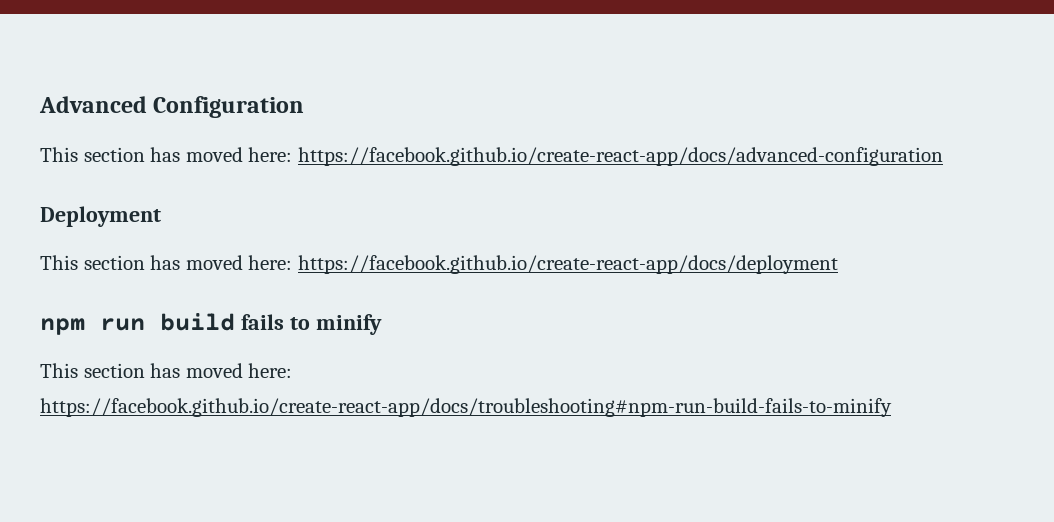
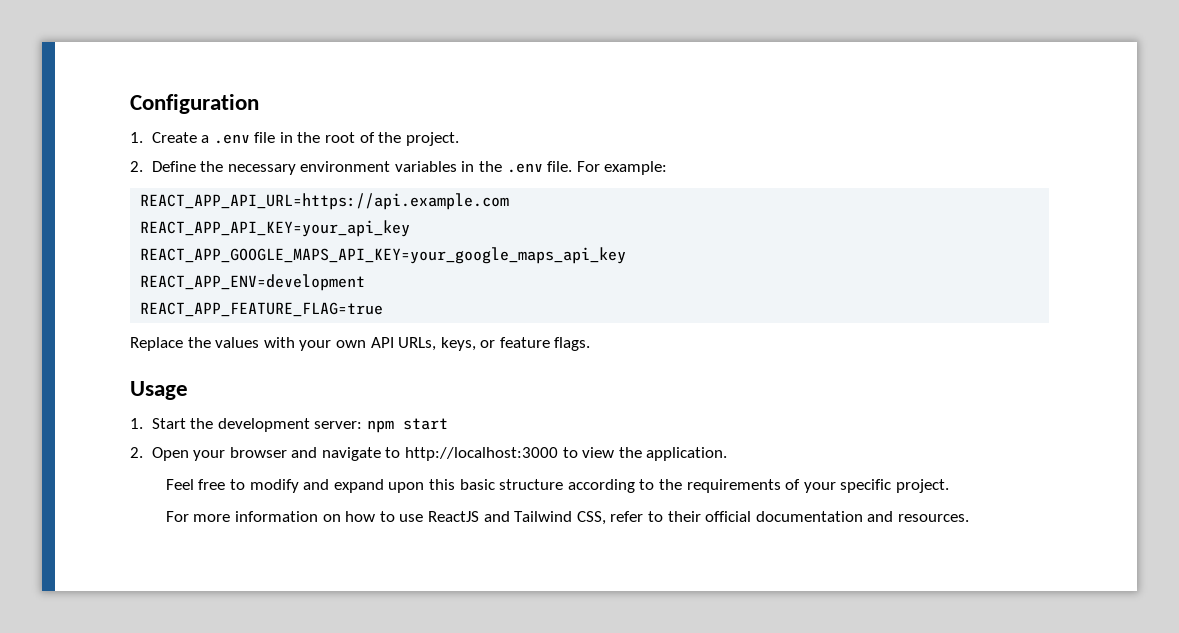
[39,96,147,113] Advanced -> (130, 104) none
[40,147,943,166] [40,206,161,227] [40,255,838,274] [40,313,382,335] [40,363,293,378] [40,398,892,417] This section has moved here: https://facebook.github.io/create-react-app/docs/advanced-configuration // Deployment // This section has moved here: https://facebook.github.io/create-react-app/docs/deployment // npm run build fails to minify // This section has moved here: https://facebook.github.io/create-react-app/docs/troubleshooting#npm-run-build-fails-to-minify -> [130,132,459,146] [130,161,668,175] [140,193,510,210] [140,220,411,237] [140,247,627,264] [140,274,366,291] [140,302,384,317] [130,337,591,351] [130,381,188,400] [130,418,448,433] [130,447,728,461] [165,479,949,493] [165,511,969,525] 1. Create a .env file in the root of the project. // 2. Define the necessary environment variables in the .env file. For example: // REACT_APP_API_URL=https://api.example.com // REACT_APP_API_KEY=your_api_key // REACT_APP_GOOGLE_MAPS_API_KEY=your_google_maps_api_key // REACT_APP_ENV=development // REACT_APP_FEATURE_FLAG=true // Replace the values with your own API URLs, keys, or feature flags. // Usage // 1. Start the development server: npm start // 2. Open your browser and navigate to http://localhost:3000 to view the application. // Feel free to modify and expand upon this basic structure according to the requirements of your specific project. // For more information on how to use ReactJS and Tailwind CSS, refer to their official documentation and resources.

